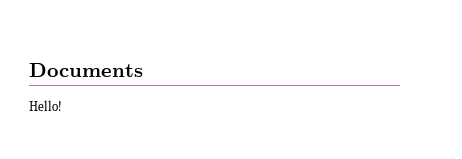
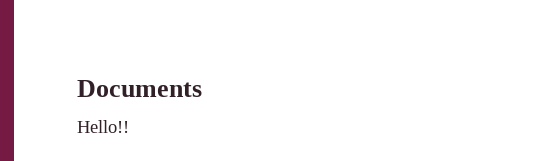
[29,100,62,111] Hello! -> [77,120,129,133] Hello!!

